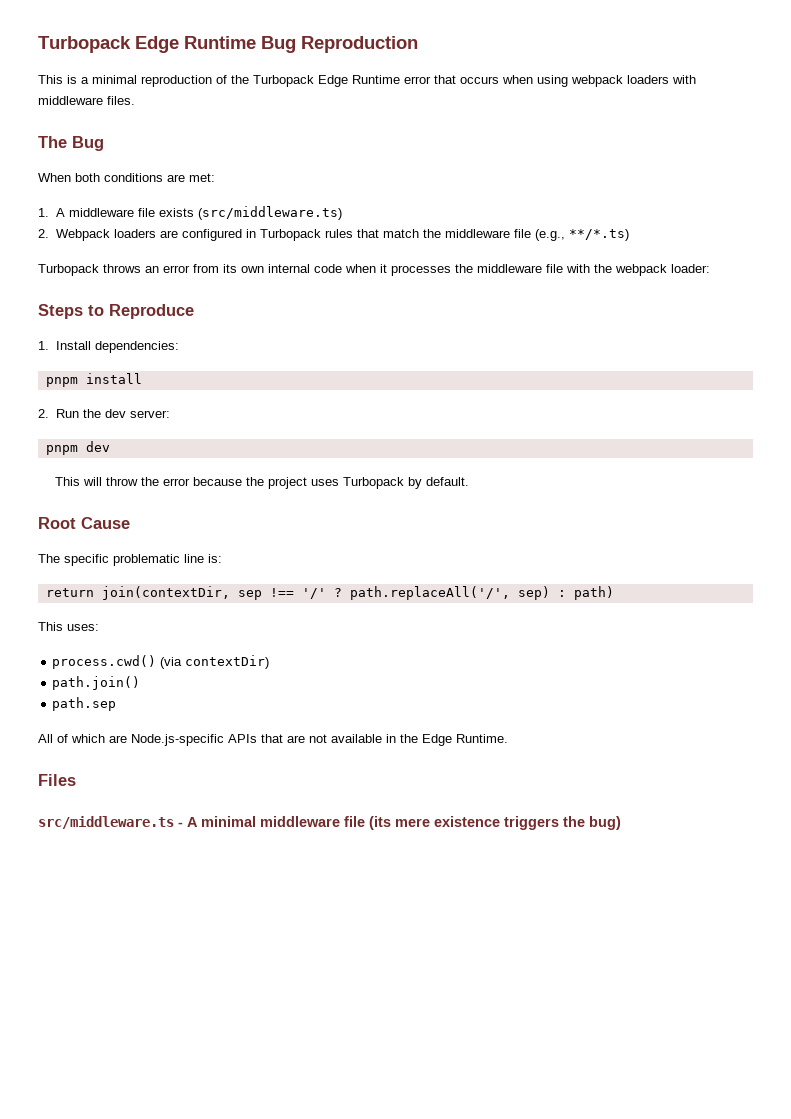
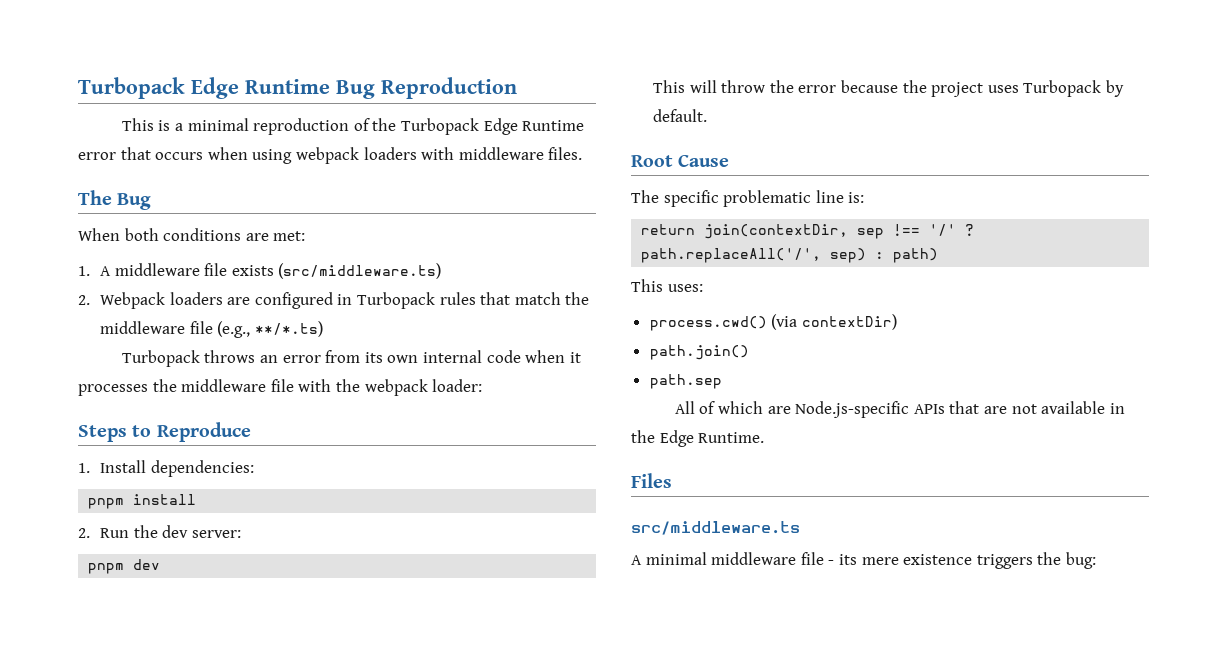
[178,822,183,827] - -> (800, 528) //
[369,816,391,830] (its -> [828,554,857,565] - its
[589,816,621,830] bug) -> [1065,552,1096,569] bug:

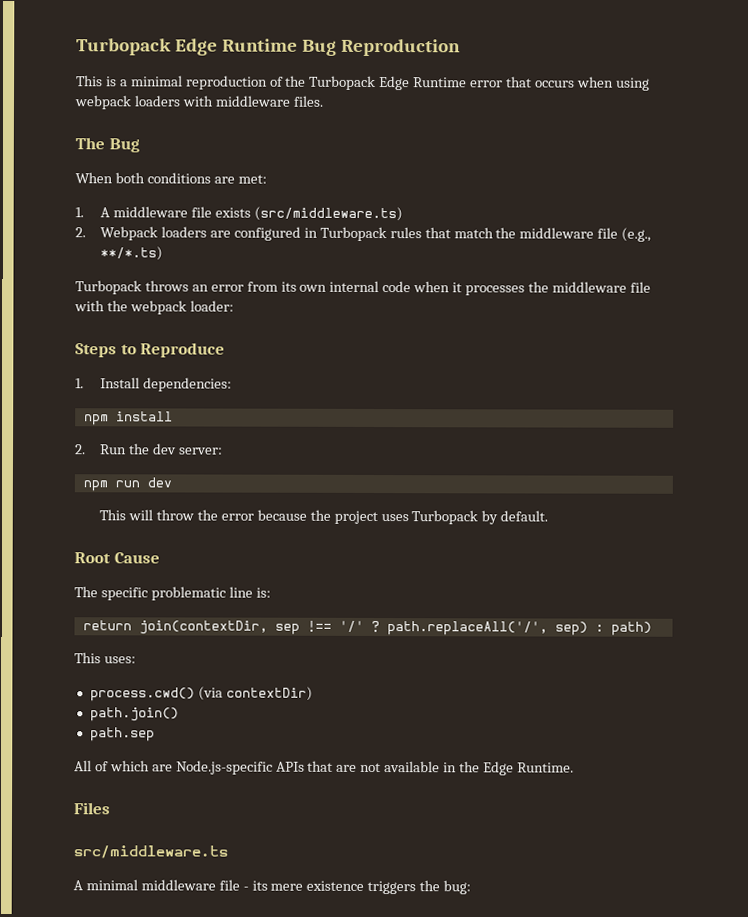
[88,498,125,509] pnpm -> [83,414,109,426] npm
[88,563,125,574] pnpm -> [82,480,140,492] npm run

